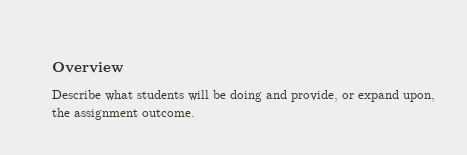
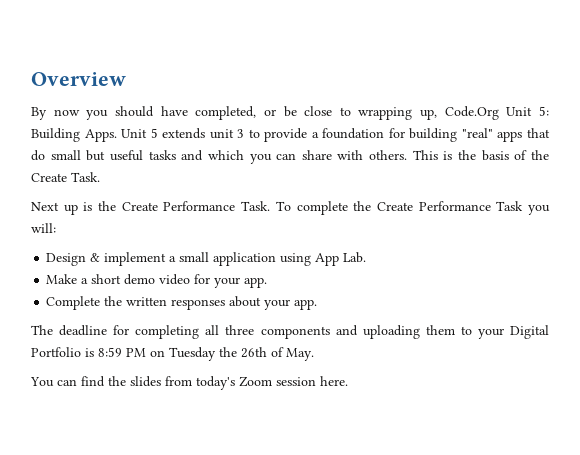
[52,90,435,102] [52,108,195,120] Describe what students will be doing and provide, or expand upon, the assignment outcome. -> [31,106,550,120] [31,128,551,142] [31,150,549,164] [31,172,100,182] [31,201,550,215] [31,223,56,233] [46,252,367,266] [46,274,268,288] [46,296,318,310] [31,325,549,339] [31,347,314,361] [30,376,348,390] By now you should have completed, or be close to wrapping up, Code.Org Unit 5: Building Apps. Unit 5 extends unit 3 to provide a foundation for building "real" apps that do small but useful tasks and which you can share with others. This is the basis of the Create Task. // Next up is the Create Performance Task. To complete the Create Performance Task you will: // Design & implement a small application using App Lab. // Make a short demo video for your app. // Complete the written responses about your app. // The deadline for completing all three components and uploading them to your Digital Portfolio is 8:59 PM on Tuesday the 26th of May. // You can find the slides from today's Zoom session here.

